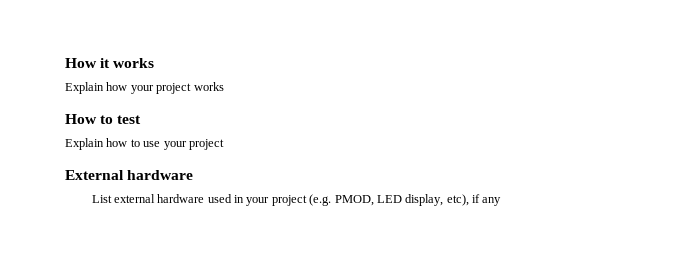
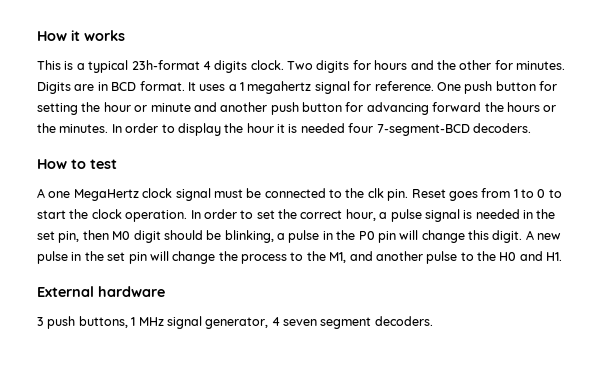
[65,82,224,94] [65,114,142,124] [65,138,224,150] [65,170,194,180] [91,194,502,206] Explain how your project works // How to test // Explain how to use your project // External hardware // List external hardware used in your project (e.g. PMOD, LED display, etc), if any -> [37,60,565,73] [37,81,557,94] [37,102,557,115] [37,123,531,136] [37,159,117,169] [37,188,562,201] [37,209,556,222] [37,230,562,243] [37,251,563,264] [37,286,165,297] [37,316,433,329] This is a typical 23h-format 4 digits clock. Two digits for hours and the other for minutes. Digits are in BCD format. It uses a 1 megahertz signal for reference. One push button for setting the hour or minute and another push button for advancing forward the hours or the minutes. In order to display the hour it is needed four 7-segment-BCD decoders. // How to test // A one MegaHertz clock signal must be connected to the clk pin. Reset goes from 1 to 0 to start the clock operation. In order to set the correct hour, a pulse signal is needed in the set pin, then M0 digit should be blinking, a pulse in the P0 pin will change this digit. A new pulse in the set pin will change the process to the M1, and another pulse to the H0 and H1. // External hardware // 3 push buttons, 1 MHz signal generator, 4 seven segment decoders.

